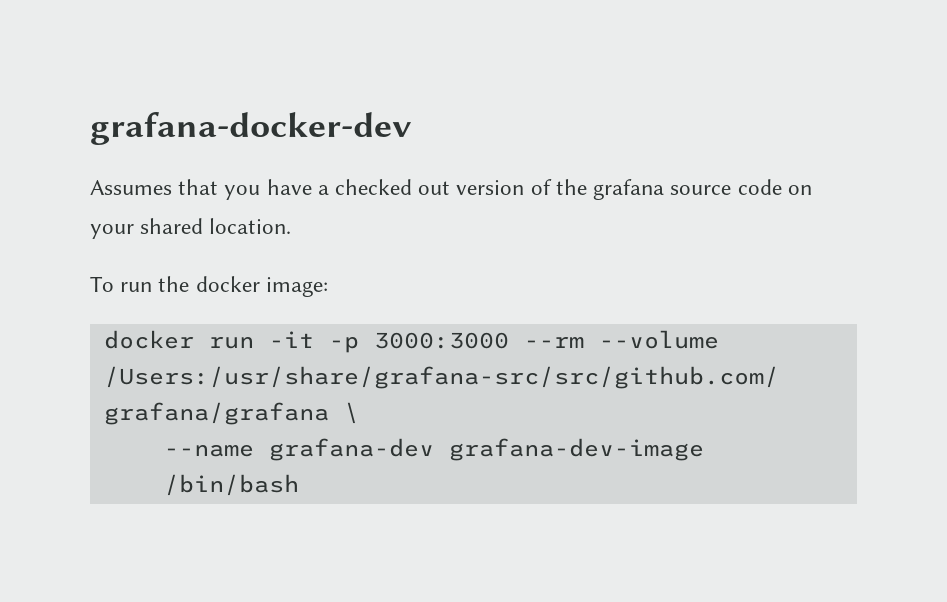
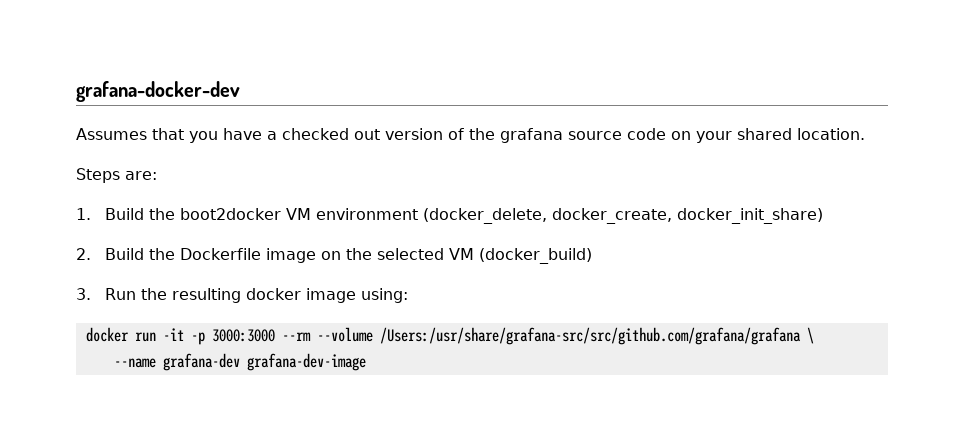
[90,276,328,297] To run the docker image: -> [76,168,157,183] [76,208,824,224] [76,248,593,264] [76,288,409,303] Steps are: // 1. Build the boot2docker VM environment (docker_delete, docker_create, docker_init_share) // 2. Build the Dockerfile image on the selected VM (docker_build) // 3. Run the resulting docker image using:
[163,474,299,496] /bin/bash -> (366, 362) none

